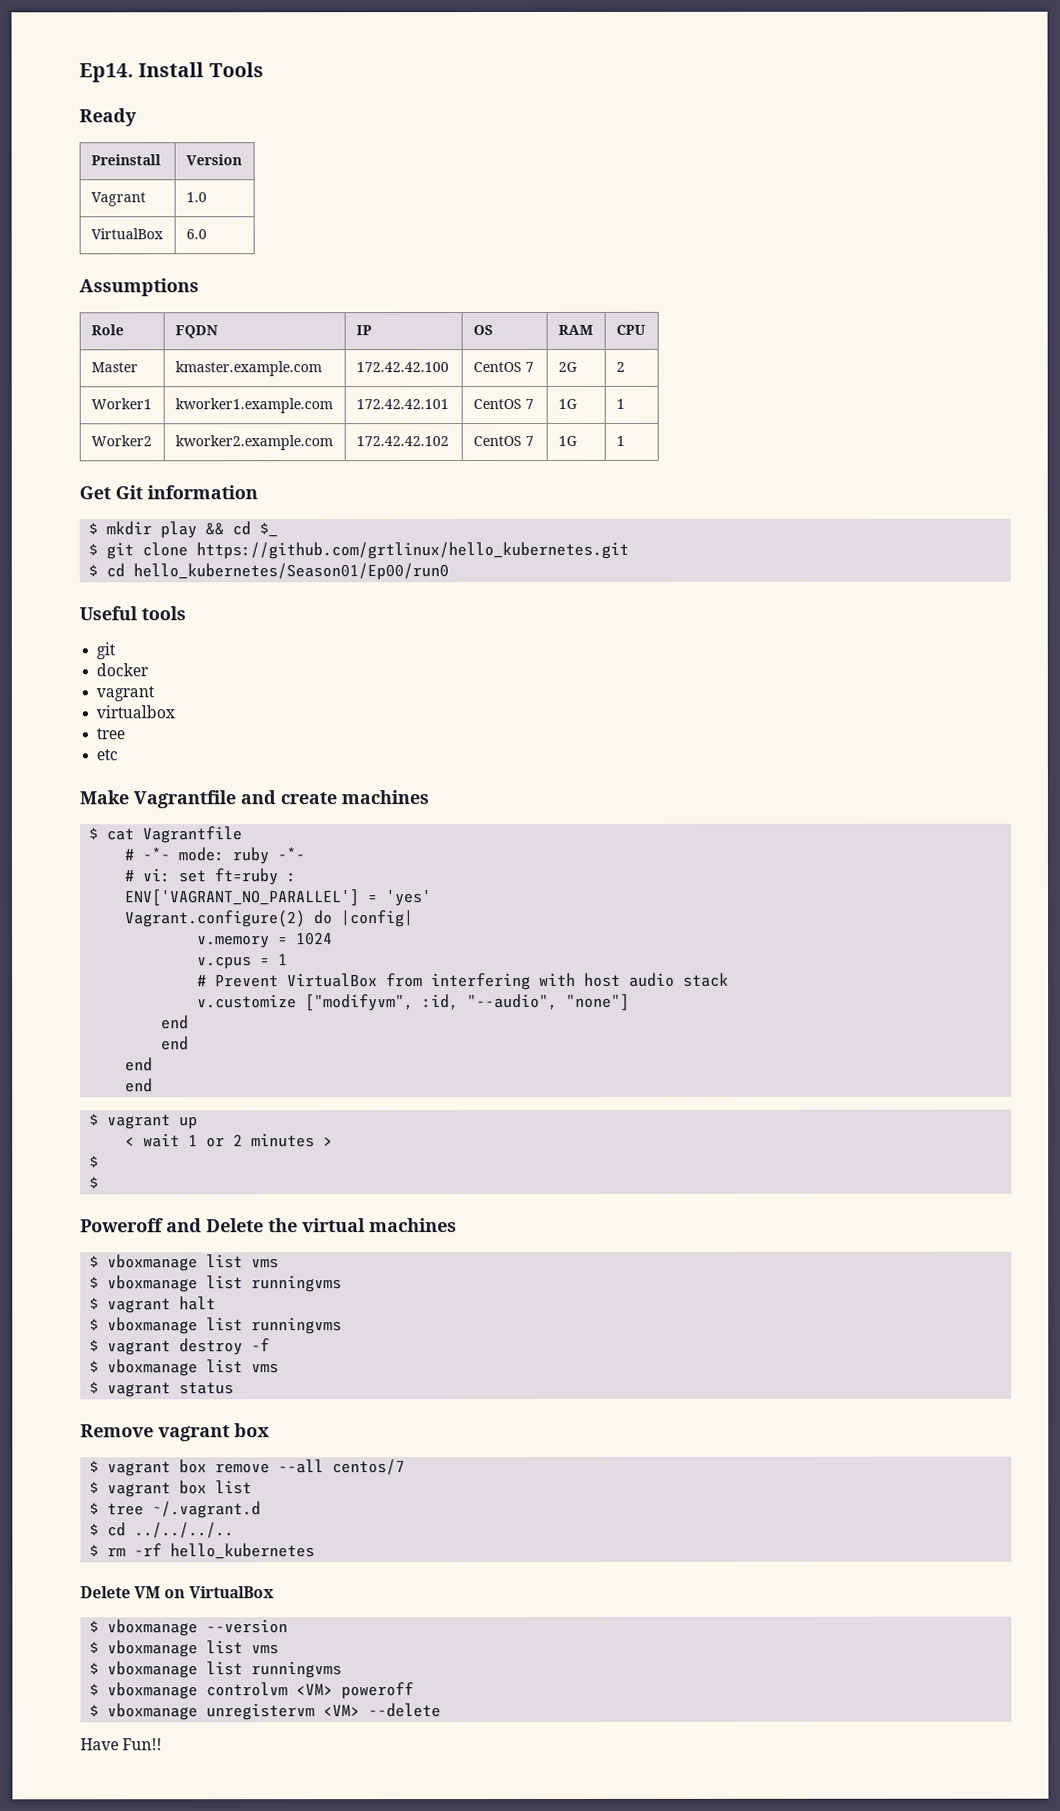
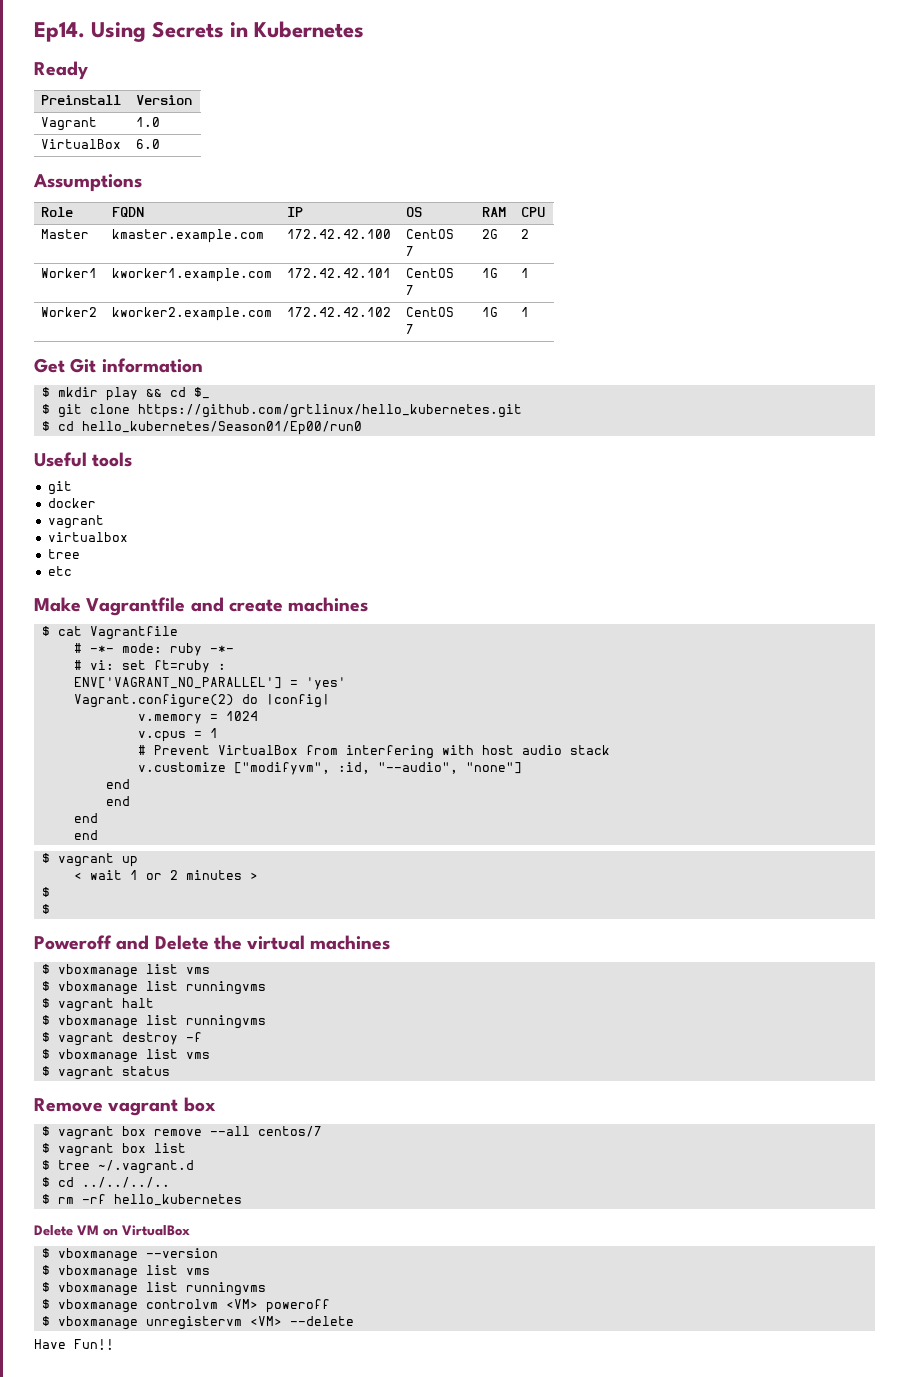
[138,62,264,78] Install Tools -> [91,21,365,42] Using Secrets in Kubernetes

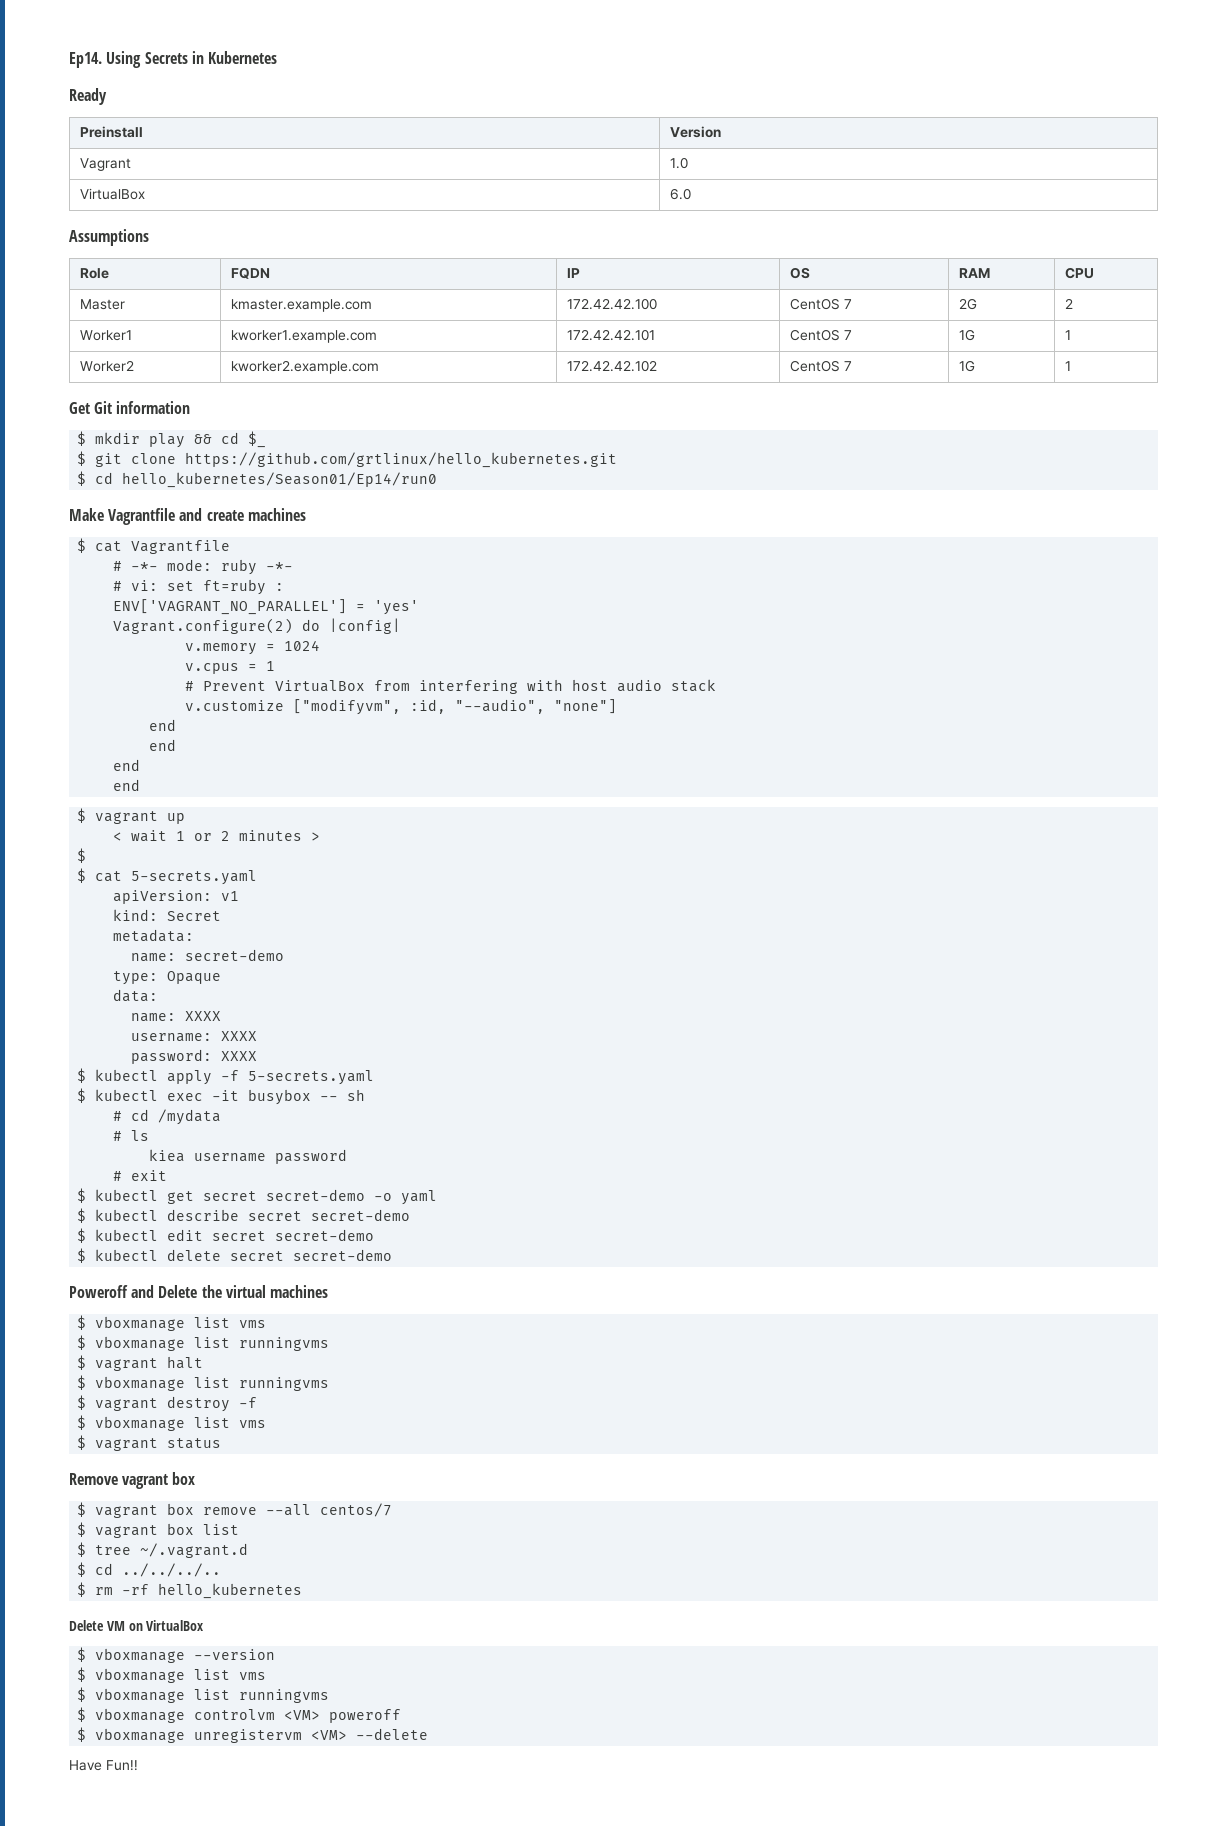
[81,421,362,435] [34,452,133,467] [47,481,72,495] [47,498,96,508] [47,515,104,529] [47,532,128,542] [47,549,80,559] [47,566,72,576] hello_kubernetes/Season01/Ep00/run0 // Useful tools // git // docker // vagrant // virtualbox // tree // etc -> [122,472,438,488] hello_kubernetes/Season01/Ep14/run0
(50, 909) none -> [95,870,258,885] [113,890,240,904] [113,909,222,921] [113,929,195,942] [131,949,285,962] [113,971,222,985] [113,989,159,1002] [131,1011,222,1022] [131,1031,258,1042] [131,1049,258,1064] [77,1068,375,1085] [77,1088,366,1105] [113,1109,222,1125] [113,1130,150,1141] [149,1149,348,1164] [113,1170,168,1181] [77,1188,438,1205] [77,1208,411,1223] [77,1228,375,1243] [77,1248,393,1263] cat 5-secrets.yaml // apiVersion: v1 // kind: Secret // metadata: // name: secret-demo // type: Opaque // data: // name: XXXX // username: XXXX // password: XXXX // $ kubectl apply -f 5-secrets.yaml // $ kubectl exec -it busybox -- sh // # cd /mydata // # ls // kiea username password // # exit // $ kubectl get secret secret-demo -o yaml // $ kubectl describe secret secret-demo // $ kubectl edit secret secret-demo // $ kubectl delete secret secret-demo

